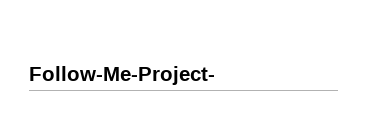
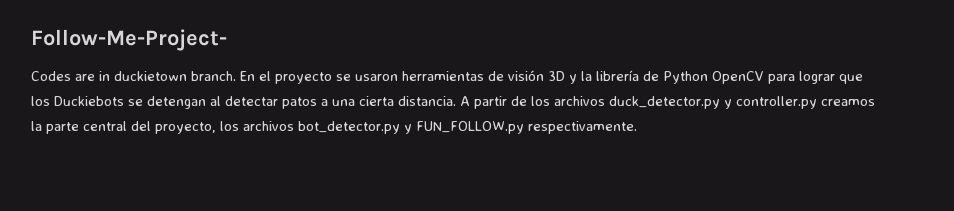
(215, 75) none -> [31,70,863,84] [31,96,875,109] [31,121,637,134] // Codes are in duckietown branch. En el proyecto se usaron herramientas de visión 3D y la librería de Python OpenCV para lograr que los Duckiebots se detengan al detectar patos a una cierta distancia. A partir de los archivos duck_detector.py y controller.py creamos la parte central del proyecto, los archivos bot_detector.py y FUN_FOLLOW.py respectivamente.

